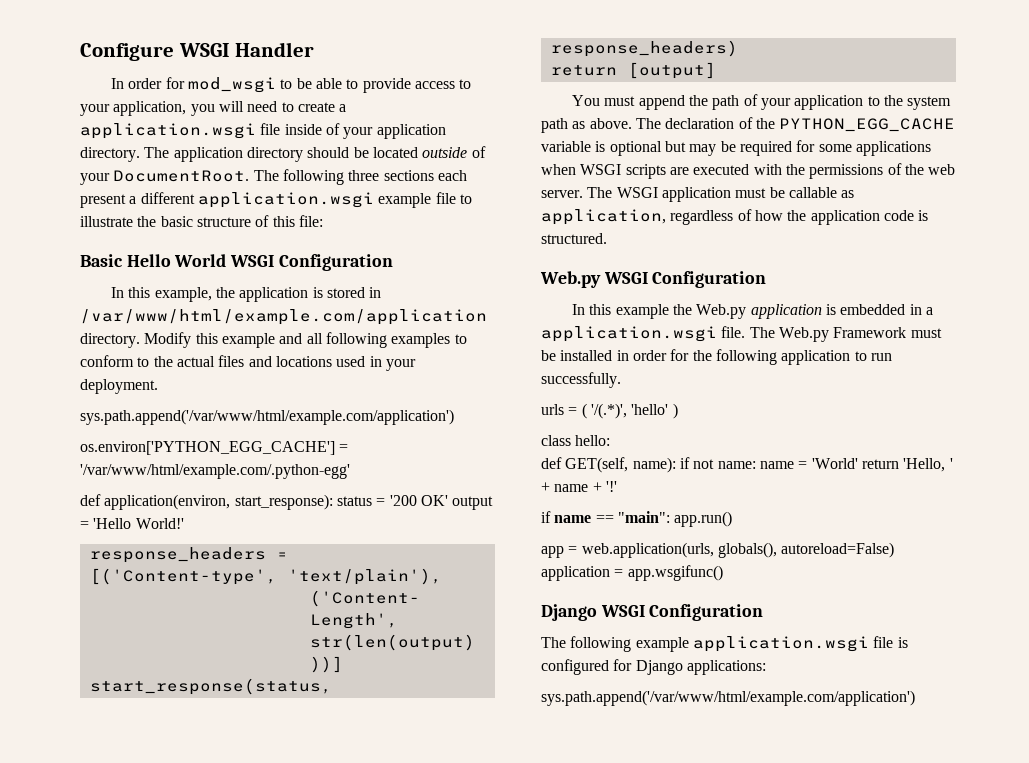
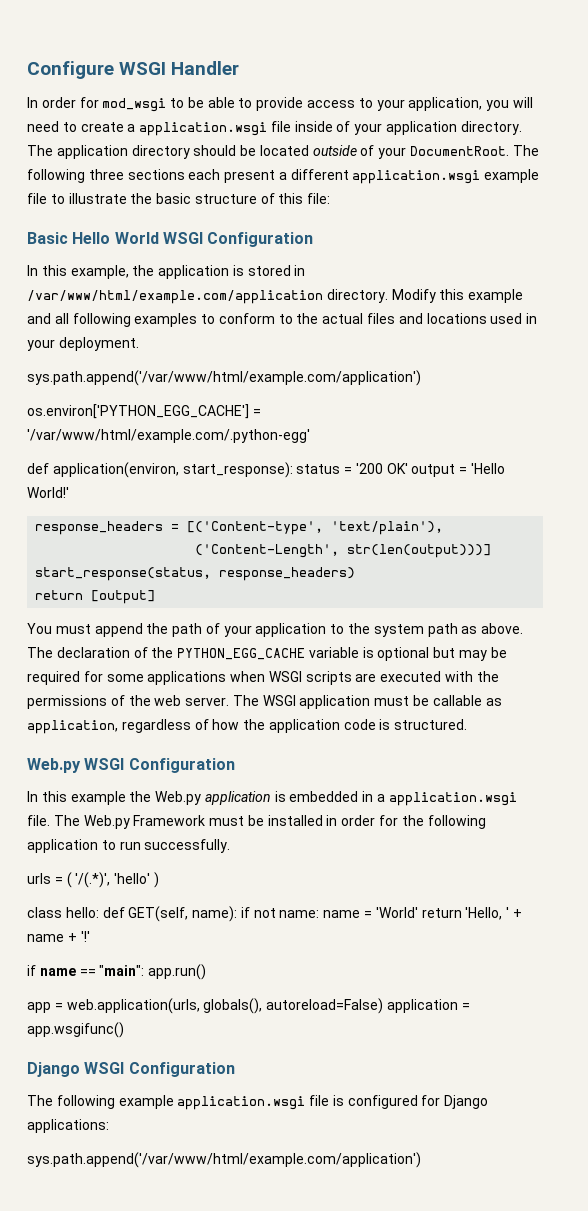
(611, 440) // -> (99, 912) none

